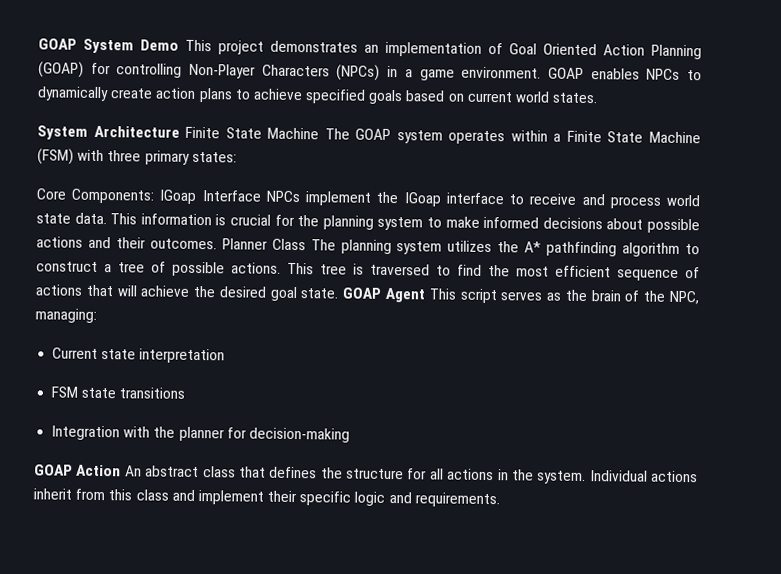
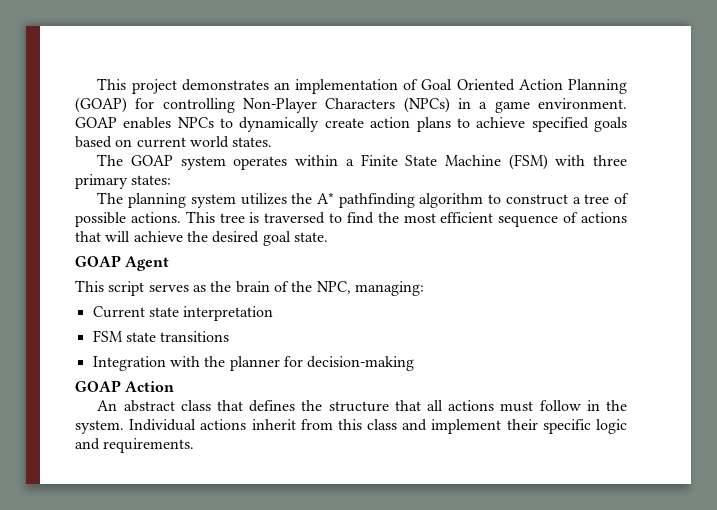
[38,38,179,54] GOAP System Demo -> (97, 84) none
[37,125,320,140] System Architecture Finite State Machine -> (273, 142) none
[36,188,701,209] [36,212,701,234] [36,236,306,251] Core Components: IGoap Interface NPCs implement the IGoap interface to receive and process world state data. This information is crucial for the planning system to make informed decisions about possible actions and their outcomes. Planner Class -> (172, 180) none
(339, 293) none -> (328, 237) //
(425, 295) none -> (170, 263) //
(122, 470) none -> (175, 386) //
[407,468,428,480] for -> [394,400,421,411] that
(495, 474) none -> [500,400,581,412] must follow

